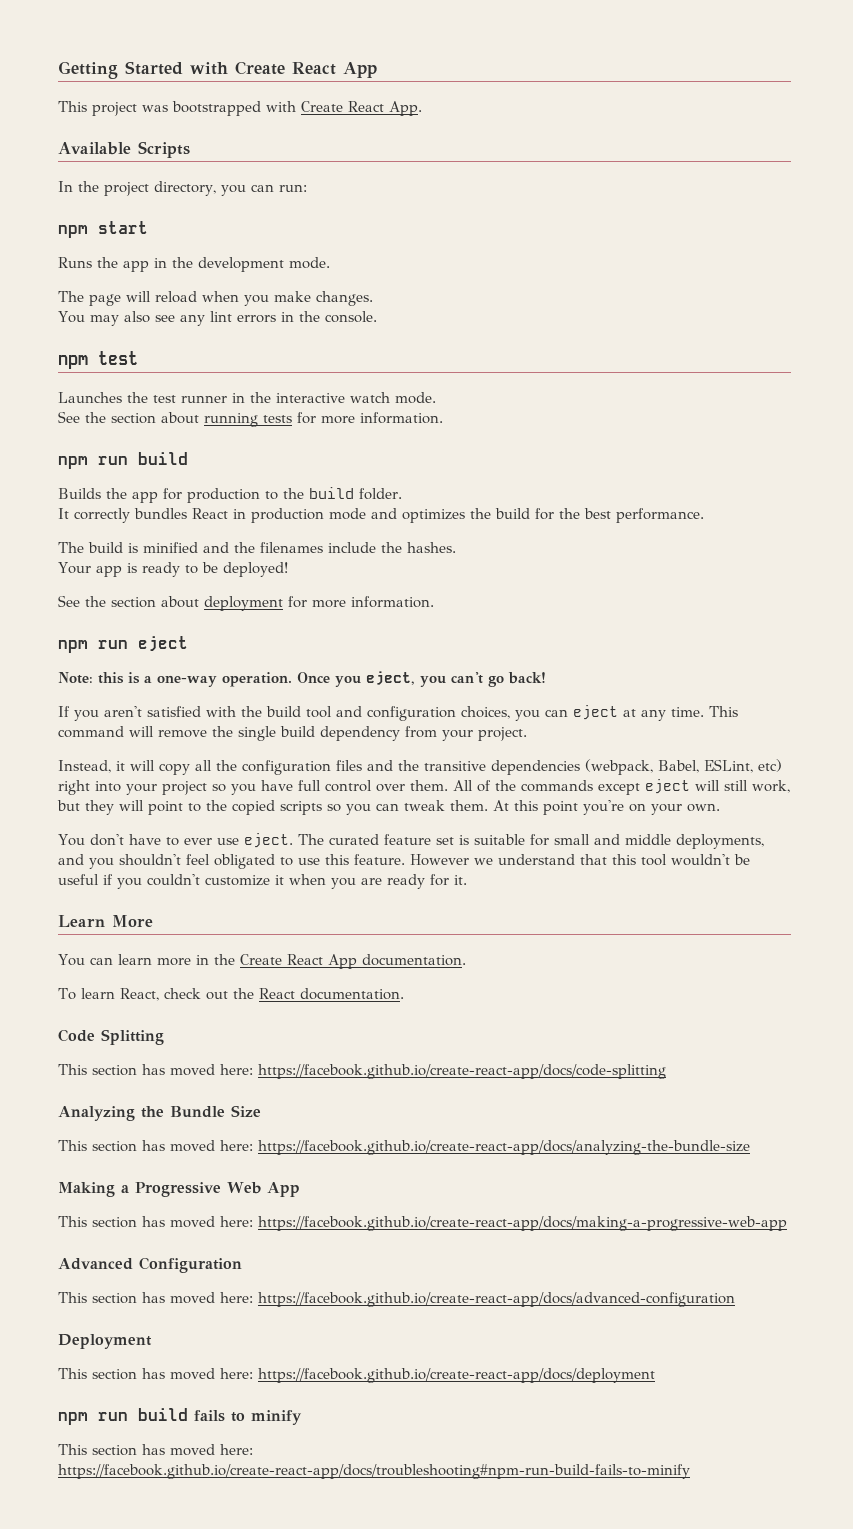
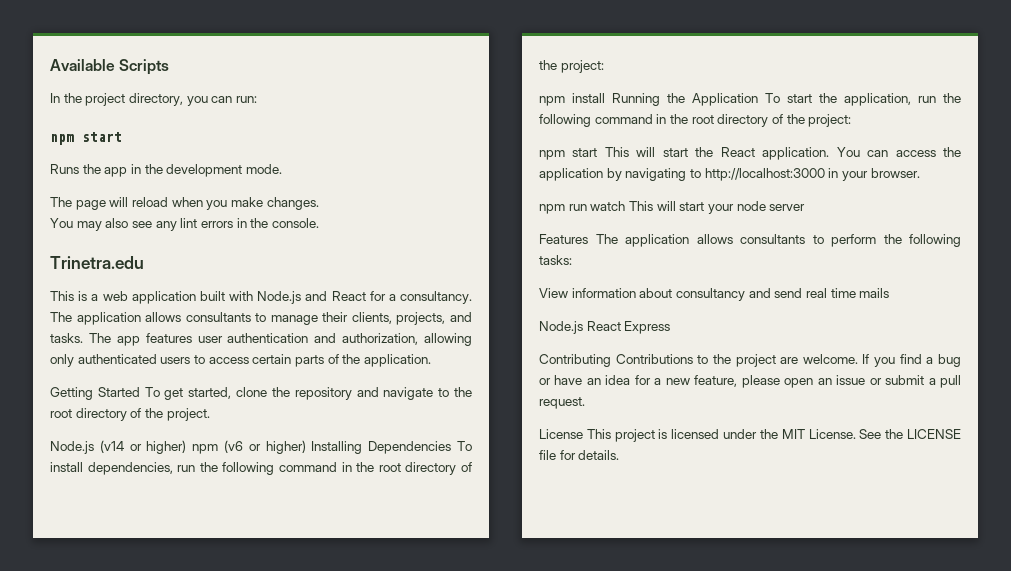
[58,61,377,79] [58,101,422,116] Getting Started with Create React App // This project was bootstrapped with Create React App. // -> (50, 65) none
[58,351,138,369] [58,392,436,404] [58,411,443,427] [58,452,188,469] [58,487,402,503] [58,508,704,523] [58,542,456,553] [58,562,288,577] [58,595,434,611] [58,636,188,653] [58,671,546,687] [58,705,738,721] [58,726,527,741] [58,759,782,775] [58,779,790,795] [57,800,720,815] [58,833,764,849] [58,854,750,869] [58,874,467,889] [58,915,153,927] [58,954,466,969] [58,988,404,1001] [58,1029,164,1045] [58,1064,666,1079] [58,1105,261,1121] [58,1140,750,1155] [58,1182,300,1197] [58,1216,787,1231] [58,1257,242,1273] [58,1292,735,1307] [58,1334,152,1349] [58,1368,655,1383] [58,1408,302,1425] [58,1444,253,1456] [58,1464,690,1479] npm test // Launches the test runner in the interactive watch mode. // See the section about running tests for more information. // npm run build // Builds the app for production to the build folder. // It correctly bundles React in production mode and optimizes the build for the best performance. // The build is minified and the filenames include the hashes. // Your app is ready to be deployed! // See the section about deployment for more information. // npm run eject // Note: this is a one-way operation. Once you eject, you can't go back! // If you aren't satisfied with the build tool and configuration choices, you can eject at any time. This command will remove the single build dependency from your project. // Instead, it will copy all the configuration files and the transitive dependencies (webpack, Babel, ESLint, etc) right into your project so you have full control over them. All of the commands except eject will still work, but they will point to the copied scripts so you can tweak them. At this point you're on your own. // You don't have to ever use eject. The curated feature set is suitable for small and middle deployments, and you shouldn't feel obligated to use this feature. However we understand that this tool wouldn't be useful if you couldn't customize it when you are ready for it. // Learn More // You can learn more in the Create React App documentation. // To learn React, check out the React documentation. // Code Splitting // This section has moved here: https://facebook.github.io/create-react-app/docs/code-splitting // Analyzing the Bundle Size // This section has moved here: https://facebook.github.io/create-react-app/docs/analyzing-the-bundle-size // Making a Progressive Web App // This section has moved here: https://facebook.github.io/create-react-app/docs/making-a-progressive-web-app // Advanced Configuration // This section has moved here: https://facebook.github.io/create-react-app/docs/advanced-configuration // Deployment // This section has moved here: https://facebook.github.io/create-react-app/docs/deployment // npm run build fails to minify // This section has moved here: https://facebook.github.io/create-react-app/docs/troubleshooting#npm-run-build-fails-to-minify -> [50,256,144,269] [50,291,473,304] [50,312,472,325] [50,333,472,346] [50,354,431,367] [50,387,472,400] [50,408,210,421] [50,440,473,454] [50,462,473,475] [539,60,604,73] [539,93,961,106] [539,114,852,127] [539,147,961,160] [539,168,920,181] [539,201,806,214] [539,234,961,247] [539,255,572,265] [539,288,890,301] [539,321,671,334] [539,354,961,367] [539,375,961,388] [539,397,585,409] [539,429,961,442] [539,450,620,460] Trinetra.edu // This is a web application built with Node.js and React for a consultancy. The application allows consultants to manage their clients, projects, and tasks. The app features user authentication and authorization, allowing only authenticated users to access certain parts of the application. // Getting Started To get started, clone the repository and navigate to the root directory of the project. // Node.js (v14 or higher) npm (v6 or higher) Installing Dependencies To install dependencies, run the following command in the root directory of the project: // npm install Running the Application To start the application, run the following command in the root directory of the project: // npm start This will start the React application. You can access the application by navigating to http://localhost:3000 in your browser. // npm run watch This will start your node server // Features The application allows consultants to perform the following tasks: // View information about consultancy and send real time mails // Node.js React Express // Contributing Contributions to the project are welcome. If you find a bug or have an idea for a new feature, please open an issue or submit a pull request. // License This project is licensed under the MIT License. See the LICENSE file for details.

